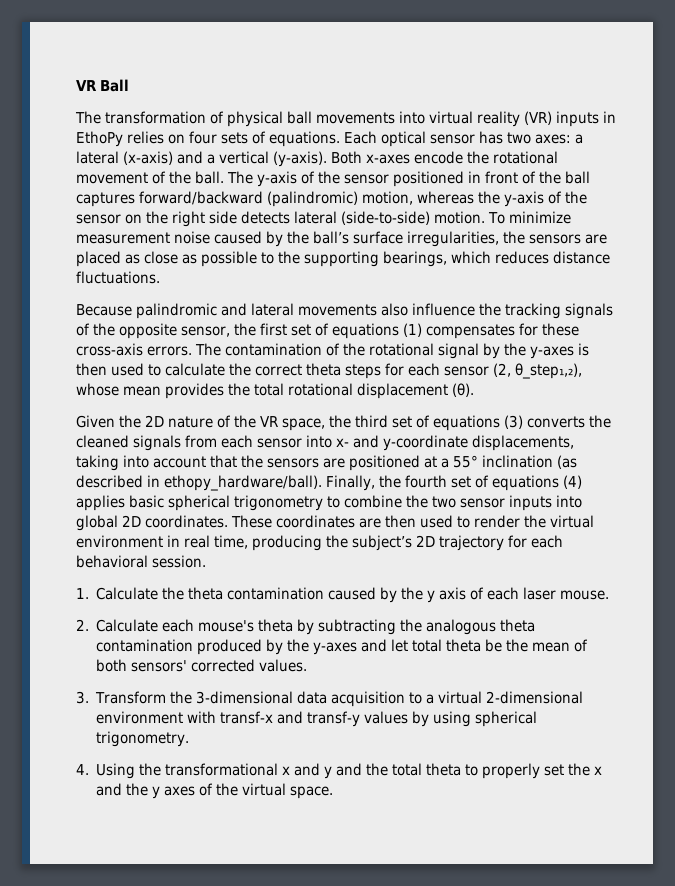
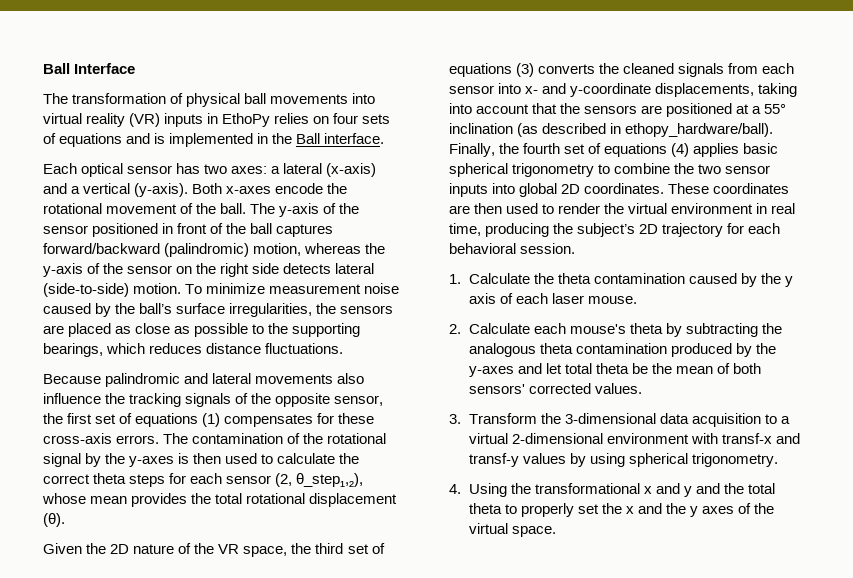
[76,79,129,92] VR Ball -> [43,63,136,74] Ball Interface
[269,131,340,147] equations. -> [59,133,385,147] equations and is implemented in the Ball interface. //

